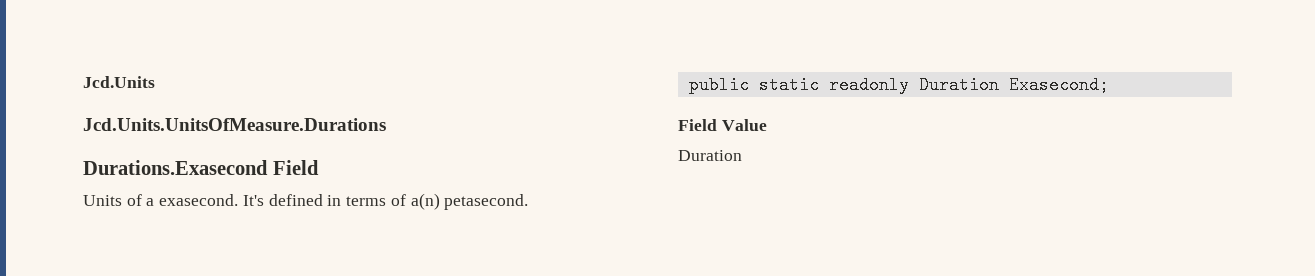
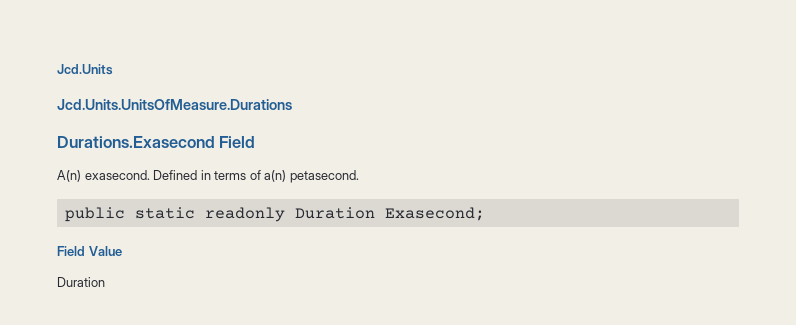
[83,194,323,206] Units of a exasecond. It's defined -> [57,170,198,182] A(n) exasecond. Defined

